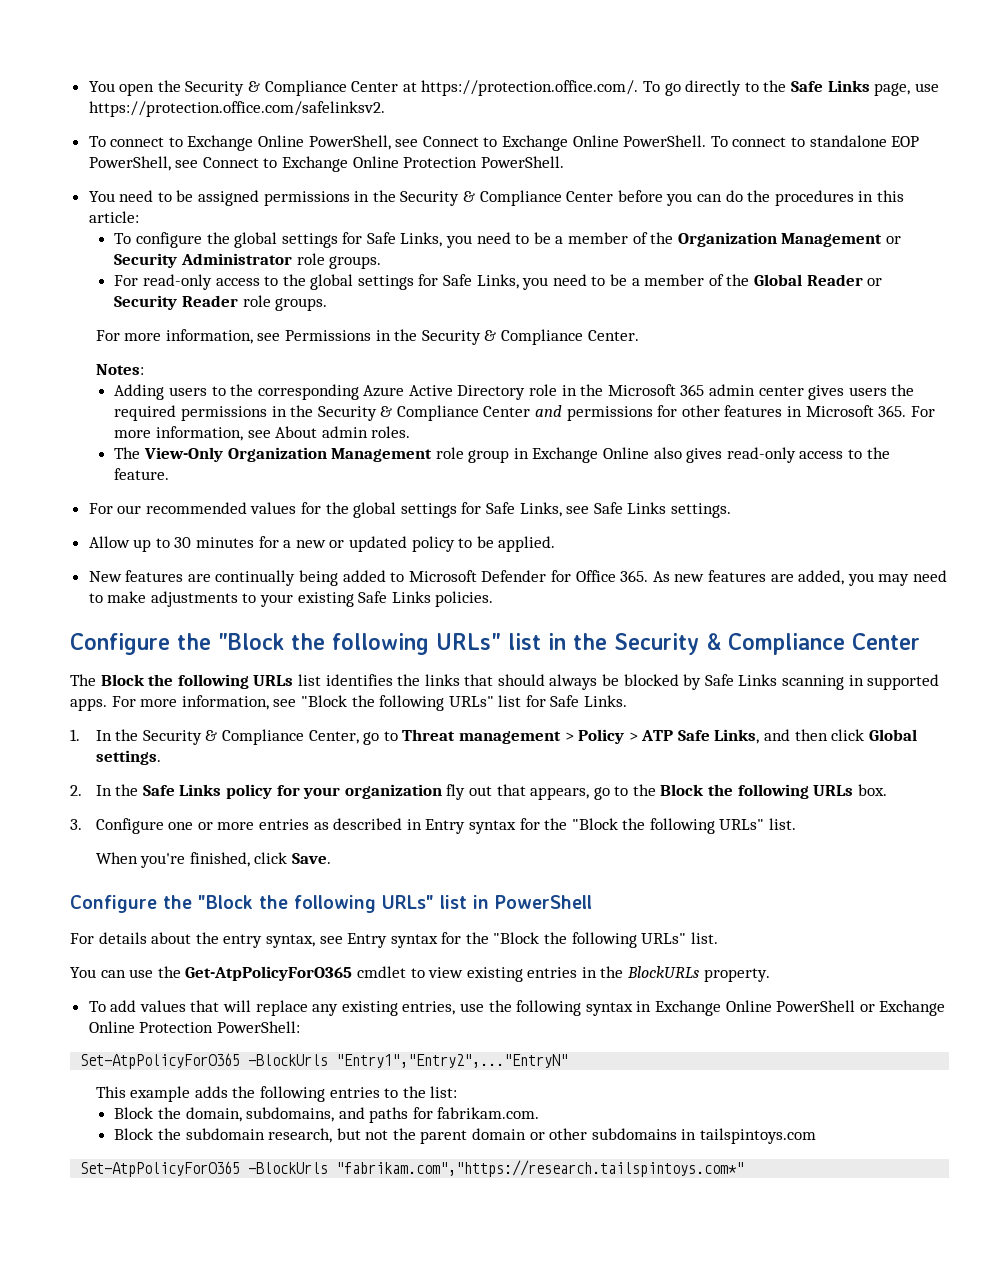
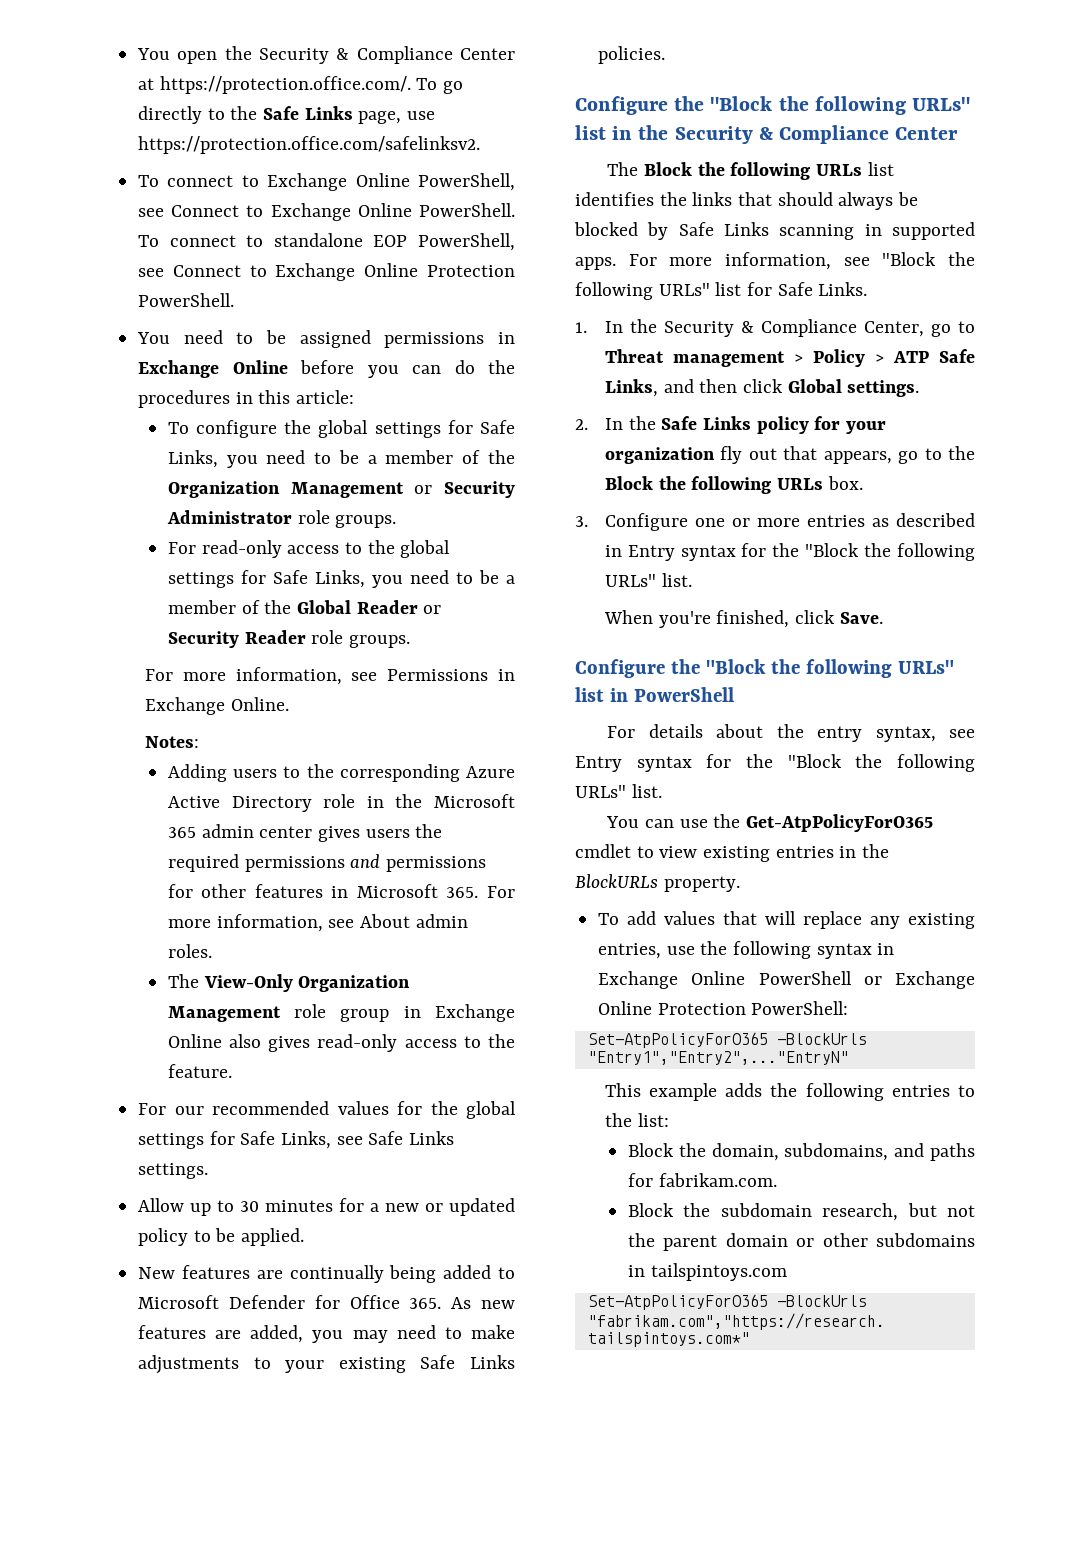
[372,190,614,206] the Security & Compliance Center -> [138,360,288,378] Exchange Online
[394,329,639,345] the Security & Compliance Center. -> [144,697,289,715] Exchange Online.
[271,405,531,421] in the Security & Compliance Center -> (345, 864) none

